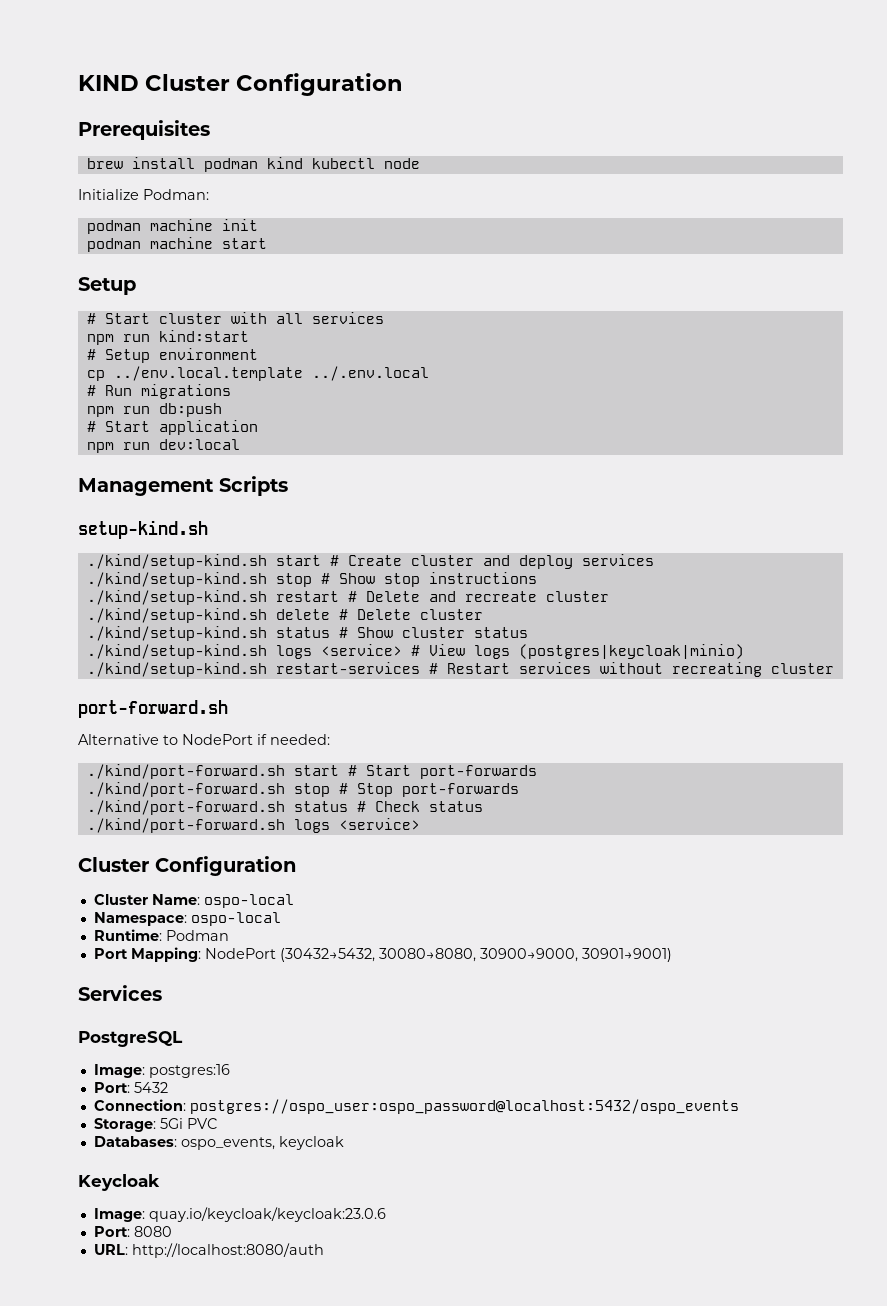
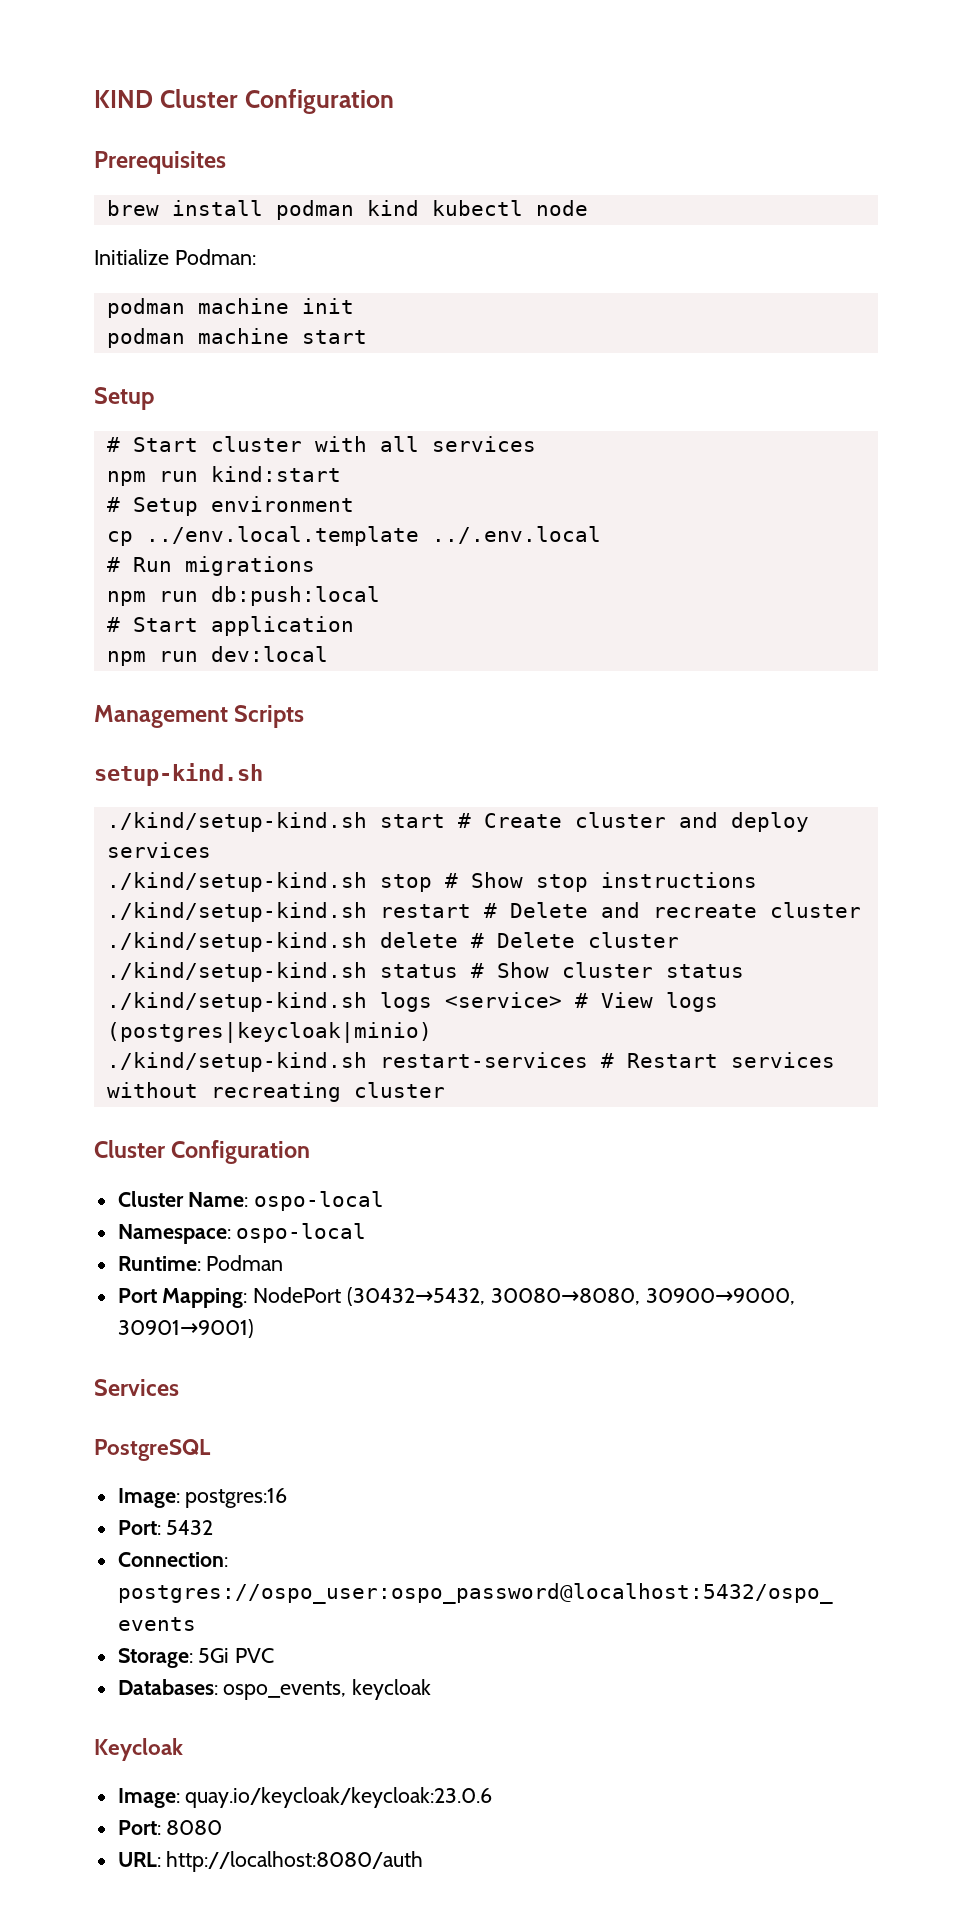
[158,403,222,417] db:push -> [210,586,380,606] db:push:local
[78,700,228,718] [78,734,330,745] [86,764,537,779] [86,782,519,797] [86,800,483,815] [86,818,420,833] // port-forward.sh // Alternative to NodePort if needed: // ./kind/port-forward.sh start # Start port-forwards // ./kind/port-forward.sh stop # Stop port-forwards // ./kind/port-forward.sh status # Check status // ./kind/port-forward.sh logs <service> -> (445, 1090) none

